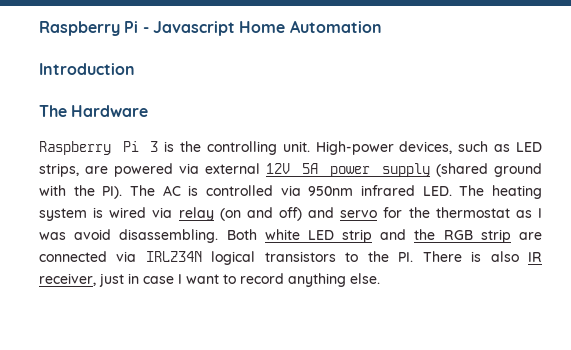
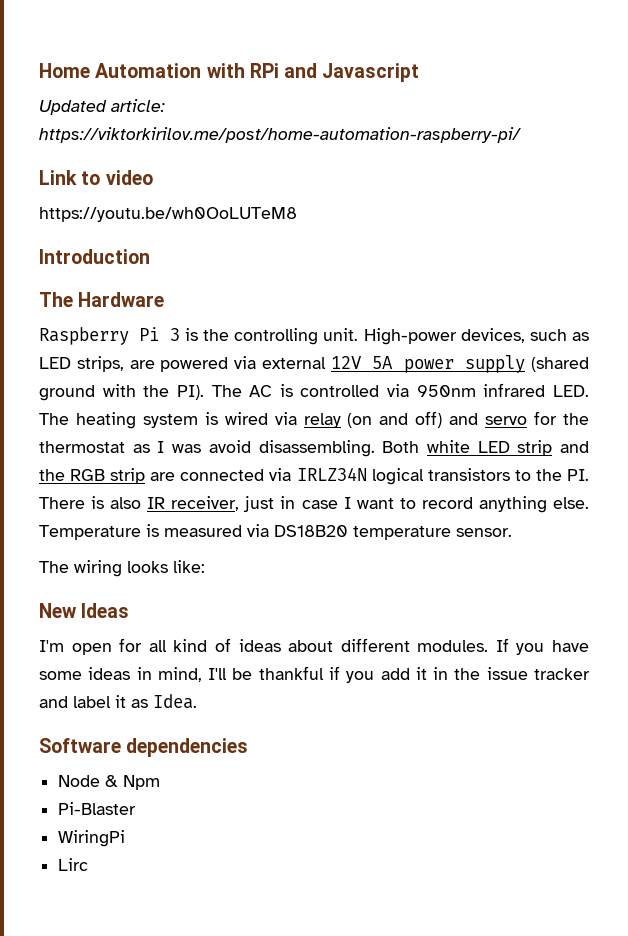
[39,20,382,36] Raspberry Pi - Javascript Home Automation -> [39,63,420,82] [39,99,165,115] [39,127,521,143] [39,170,153,185] [39,207,297,222] Home Automation with RPi and Javascript // Updated article: https://viktorkirilov.me/post/home-automation-raspberry-pi/ // Link to video // https://youtu.be/wh0OoLUTeM8
(380, 278) none -> [39,524,512,540] [39,560,205,577] [39,603,130,618] [39,638,589,655] [39,666,590,683] [39,694,197,709] [39,738,249,757] [58,775,161,790] [58,802,137,815] [58,830,126,847] [58,858,89,871] Temperature is measured via DS18B20 temperature sensor. // The wiring looks like: // New Ideas // I'm open for all kind of ideas about different modules. If you have some ideas in mind, I'll be thankful if you add it in the issue tracker and label it as Idea. // Software dependencies // Node & Npm // Pi-Blaster // WiringPi // Lirc

